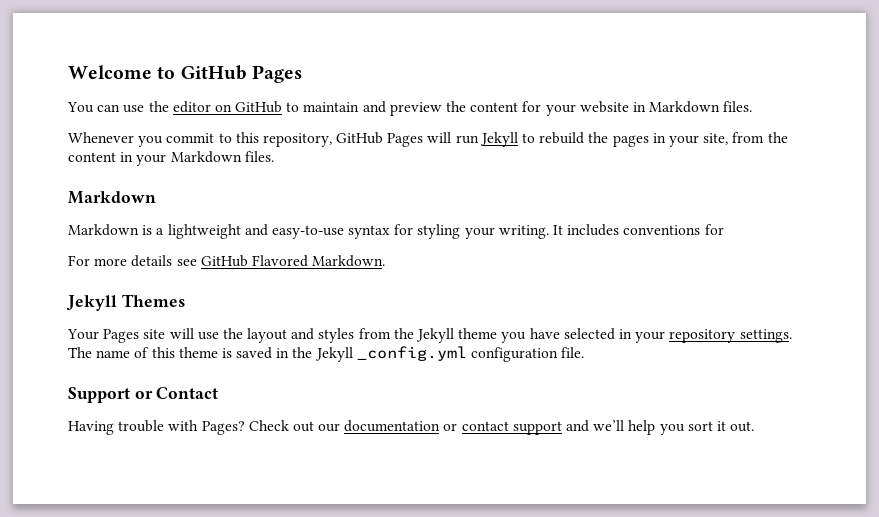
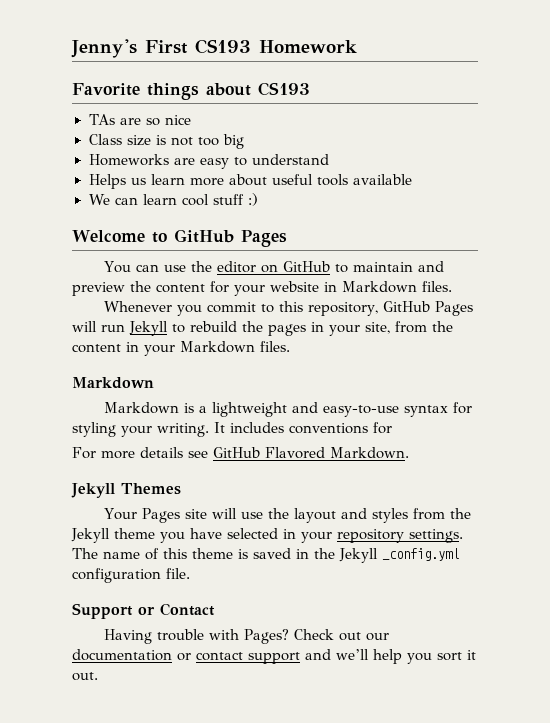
(68, 72) none -> [71,39,357,58] [72,82,310,100] [88,114,192,126] [88,134,244,149] [88,154,329,169] [88,174,412,189] [88,193,259,206] Jenny's First CS193 Homework // Favorite things about CS193 // TAs are so nice // Class size is not too big // Homeworks are easy to understand // Helps us learn more about useful tools available // We can learn cool stuff :) //

